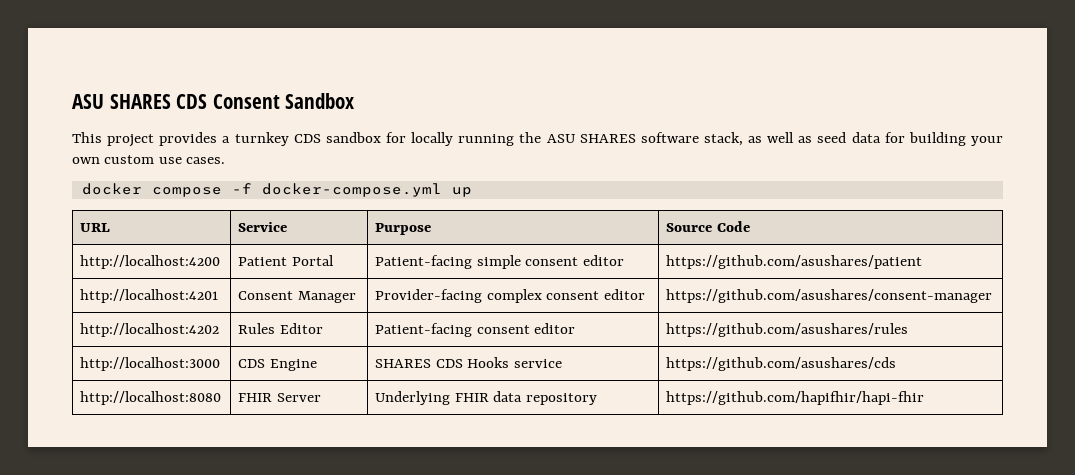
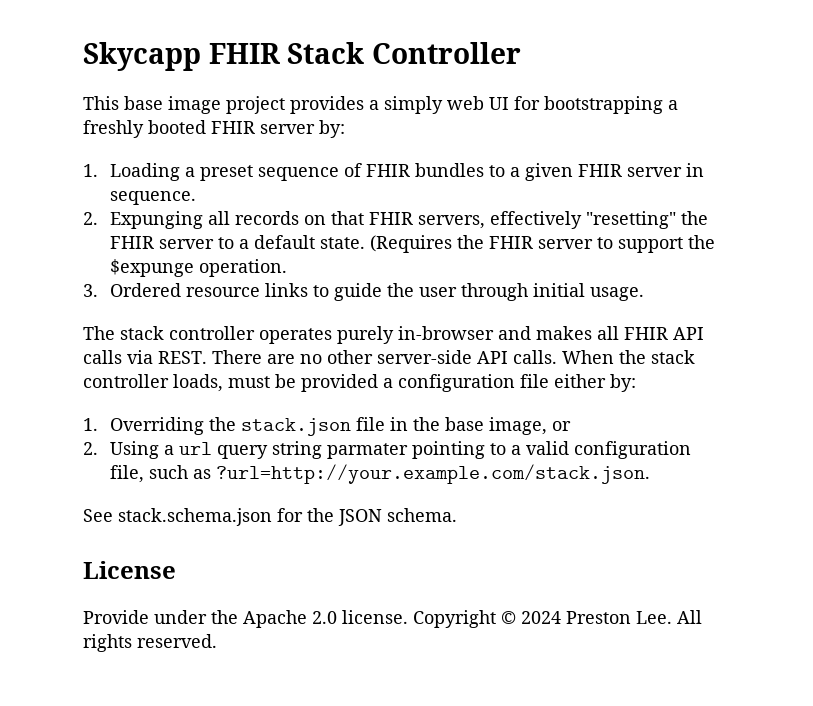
[72,93,355,109] ASU SHARES CDS Consent Sandbox -> [83,42,521,71] Skycapp FHIR Stack Controller
(102, 137) none -> [124,96,221,114] base image
[234,132,1003,146] [72,155,226,164] [81,183,472,197] [80,223,111,232] [238,222,288,232] [375,223,432,235] [666,221,750,232] [80,255,221,269] [238,255,334,266] [375,255,624,269] [666,255,923,269] [80,289,219,303] [238,291,356,303] [375,289,645,303] [666,289,993,303] [80,323,220,337] [238,323,323,334] [375,323,576,337] [666,323,909,337] [80,357,221,371] [238,359,317,371] [375,357,562,368] [666,357,897,371] [80,391,222,405] [238,393,321,402] [375,391,597,405] [666,391,925,405] turnkey CDS sandbox for locally running the ASU SHARES software stack, as well as seed data for building your own custom use cases. // docker compose -f docker-compose.yml up // URL | Service | Purpose | Source Code // http://localhost:4200 | Patient Portal | Patient-facing simple consent editor | https://github.com/asushares/patient // http://localhost:4201 | Consent Manager | Provider-facing complex consent editor | https://github.com/asushares/consent-manager // http://localhost:4202 | Rules Editor | Patient-facing consent editor | https://github.com/asushares/rules // http://localhost:3000 | CDS Engine | SHARES CDS Hooks service | https://github.com/asushares/cds // http://localhost:8080 | FHIR Server | Underlying FHIR data repository | https://github.com/hapifhir/hapi-fhir -> [384,96,678,114] [83,120,345,138] [83,163,705,181] [110,191,197,205] [83,211,709,229] [110,235,716,253] [110,259,288,277] [83,283,645,301] [83,326,704,344] [83,350,695,364] [83,374,636,392] [83,417,572,436] [83,441,692,459] [110,464,651,484] [83,508,457,526] [83,561,176,579] [83,610,702,628] [83,634,217,652] simply web UI for bootstrapping a freshly booted FHIR server by: // 1. Loading a preset sequence of FHIR bundles to a given FHIR server in sequence. // 2. Expunging all records on that FHIR servers, effectively "resetting" the FHIR server to a default state. (Requires the FHIR server to support the $expunge operation. // 3. Ordered resource links to guide the user through initial usage. // The stack controller operates purely in-browser and makes all FHIR API calls via REST. There are no other server-side API calls. When the stack controller loads, must be provided a configuration file either by: // 1. Overriding the stack.json file in the base image, or // 2. Using a url query string parmater pointing to a valid configuration file, such as ?url=http://your.example.com/stack.json. // See stack.schema.json for the JSON schema. // License // Provide under the Apache 2.0 license. Copyright © 2024 Preston Lee. All rights reserved.

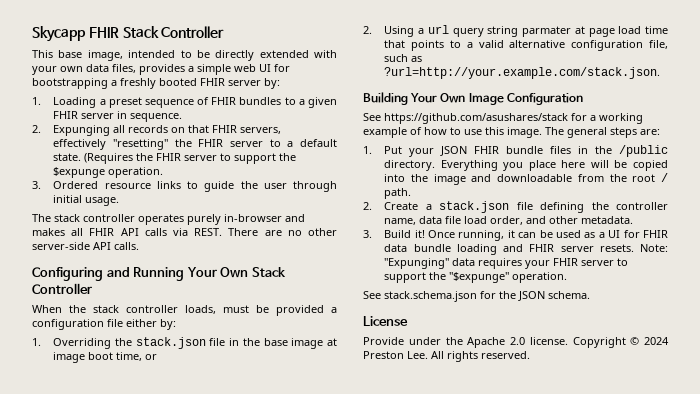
[168,96,285,114] image project -> [87,50,337,61] [32,64,136,75] image, intended to be directly extended with your own data files,
[384,96,443,114] simply -> [197,64,231,75] simple
(557, 357) none -> [32,267,286,281] [32,283,92,294] // Configuring and Running Your Own Stack Controller //
[489,417,548,435] image, -> [291,338,338,349] [53,352,143,363] image at image boot time,
[412,441,486,459] pointing -> [574,26,668,37] [384,40,445,51] at page load time that points
(570, 448) none -> [509,40,566,48] alternative
(651, 474) none -> [363,92,583,105] [363,113,643,124] [363,127,660,138] [363,145,668,157] [384,160,668,171] [384,173,668,185] [384,188,412,199] [363,201,668,213] [384,216,634,225] [363,230,668,241] [384,244,668,255] [384,258,629,269] [384,272,568,283] // Building Your Own Image Configuration // See https://github.com/asushares/stack for a working example of how to use this image. The general steps are: // 1. Put your JSON FHIR bundle files in the /public directory. Everything you place here will be copied into the image and downloadable from the root / path. // 2. Create a stack.json file defining the controller name, data file load order, and other metadata. // 3. Build it! Once running, it can be used as a UI for FHIR data bundle loading and FHIR server resets. Note: "Expunging" data requires your FHIR server to support the "$expunge" operation.

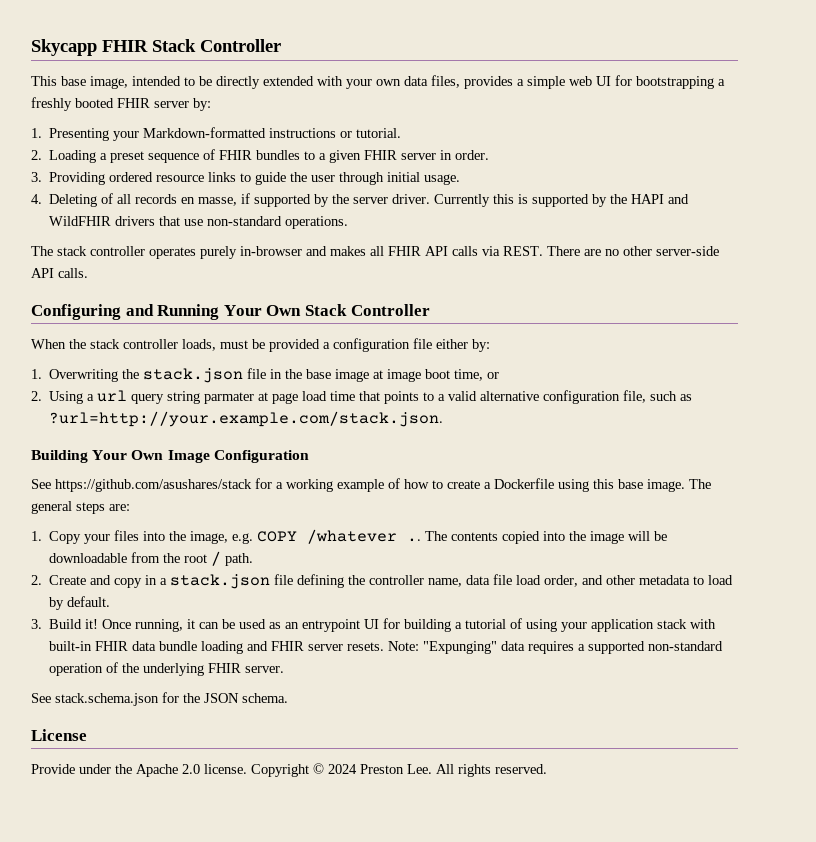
(41, 101) none -> [49,127,402,141] [31,150,42,160] Presenting your Markdown-formatted instructions or tutorial. // 2.
[130,113,183,122] [32,125,282,136] [53,139,337,150] [53,153,297,164] [53,167,164,178] [32,181,99,189] sequence. // 2. Expunging all records on that FHIR servers, effectively "resetting" the FHIR server to a default state. (Requires the FHIR server to support the $expunge operation. // 3. Ordered -> [455,150,490,160] [31,172,154,185] order. // 3. Providing ordered
(120, 201) none -> [31,193,690,207] [49,216,349,229] // 4. Deleting of all records en masse, if supported by the server driver. Currently this is supported by the HAPI and WildFHIR drivers that use non-standard operations.
[53,338,112,349] Overriding -> [49,369,119,382] Overwriting
[464,127,504,135] use this -> [447,478,643,492] create a Dockerfile using this base
[384,145,668,157] [384,160,628,171] Put your JSON FHIR bundle files in the /public directory. Everything you place here will be -> [49,529,499,544] Copy your files into the image, e.g. COPY /whatever .. The contents
[471,174,492,182] and -> [628,531,668,541] will be
(419, 206) none -> [90,575,158,588] and copy in
[581,216,634,224] metadata. -> [639,575,734,585] [49,596,111,610] metadata to load by default.
[598,230,640,238] a UI for -> [285,618,717,632] [49,641,93,651] an entrypoint UI for building a tutorial of using your application stack with built-in
[525,258,629,269] [384,272,568,283] your FHIR server to support the "$expunge" operation. -> [578,641,724,654] [49,662,285,676] a supported non-standard operation of the underlying FHIR server.

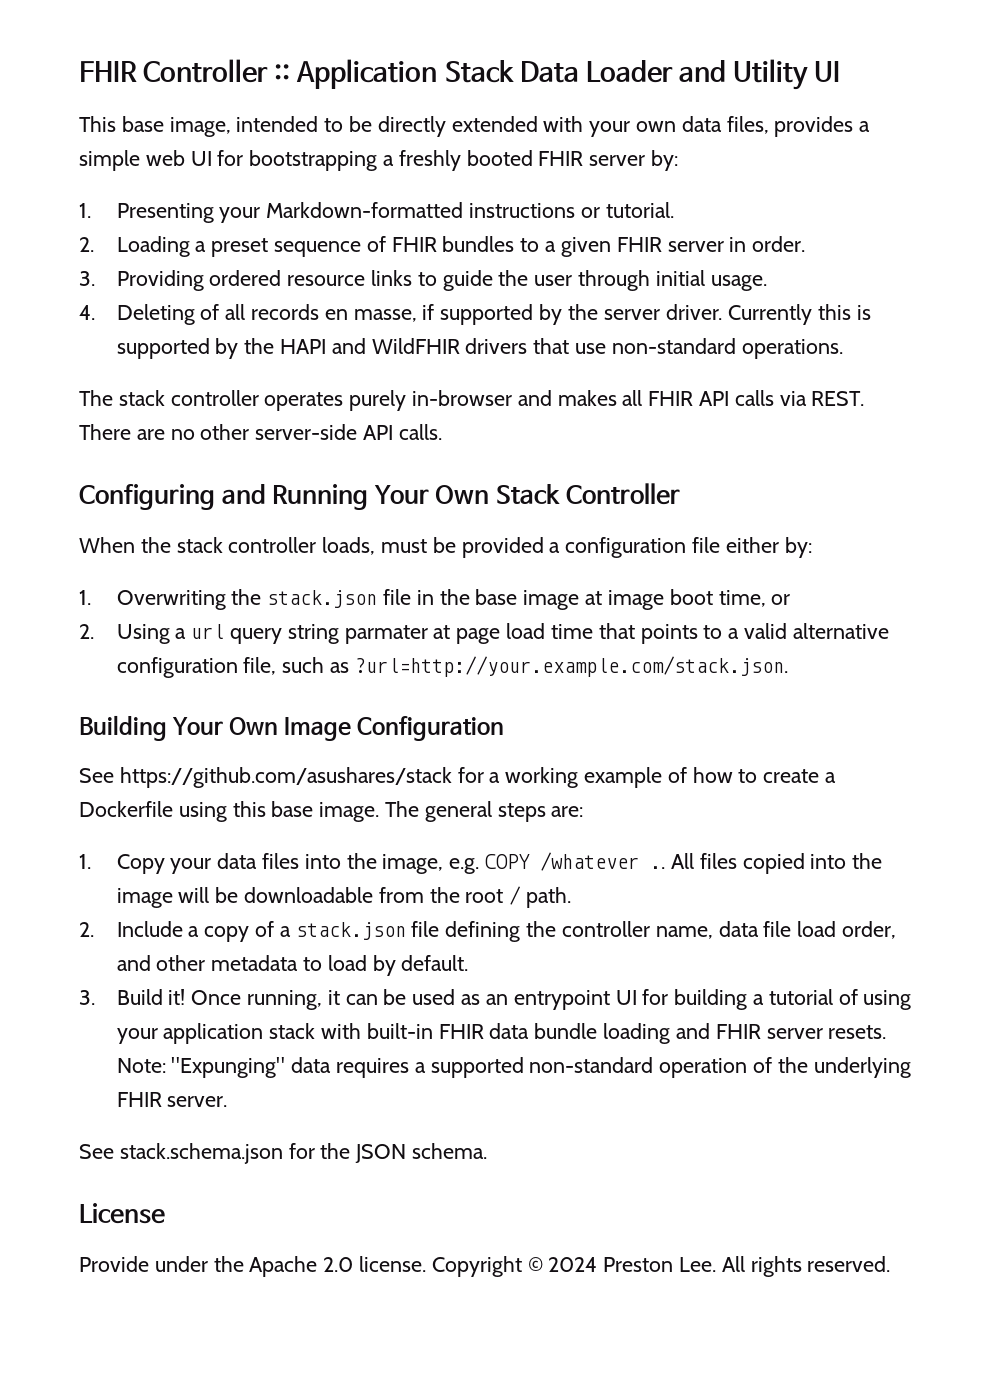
[31,39,281,56] Skycapp FHIR Stack Controller -> [79,59,841,90] FHIR Controller :: Application Stack Data Loader and Utility UI
(111, 539) none -> [217,853,258,869] data
[425,531,499,541] The contents -> [670,853,737,869] All files
[49,575,158,588] Create and copy in -> [116,921,275,942] Include a copy of

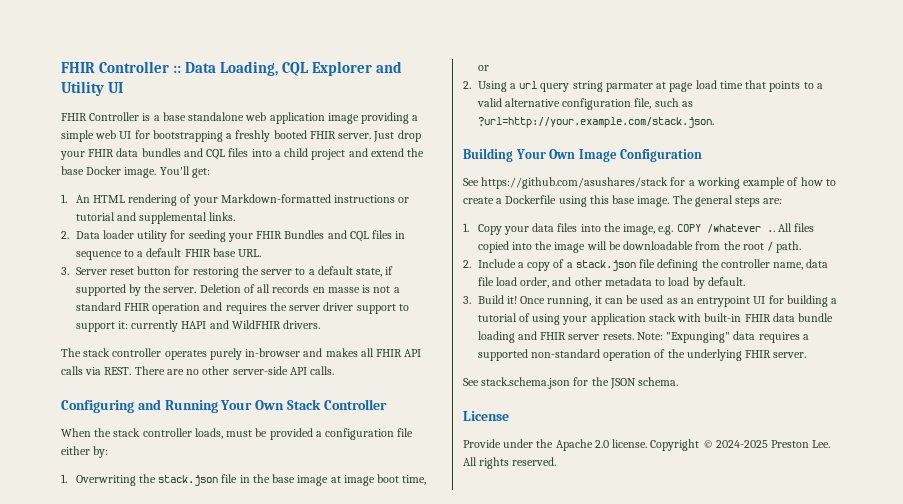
[296,59,673,89] Application Stack Data Loader -> [185,61,373,76] Data Loading, CQL Explorer
[79,116,854,137] This base image, intended to be directly extended with your own data files, provides -> [61,112,410,124] FHIR Controller is a base standalone web application image providing
[589,150,679,171] [79,202,674,223] [79,236,806,257] [79,270,767,291] [79,304,871,325] [116,338,843,359] server by: // 1. Presenting your Markdown-formatted instructions or tutorial. // 2. Loading a preset sequence of FHIR bundles to a given FHIR server in order. // 3. Providing ordered resource links to guide the user through initial usage. // 4. Deleting of all records en masse, if supported by the server driver. Currently this is supported by the HAPI and WildFHIR drivers that use non-standard operations. -> [338,130,421,142] [60,148,425,160] [61,166,210,178] [61,194,410,206] [75,212,236,224] [61,230,406,242] [75,248,262,260] [61,266,394,278] [75,284,400,296] [75,302,409,314] [75,320,321,332] server. Just drop your FHIR data bundles and CQL files into a child project and extend the base Docker image. You'll get: // 1. An HTML rendering of your Markdown-formatted instructions or tutorial and supplemental links. // 2. Data loader utility for seeding your FHIR Bundles and CQL files in sequence to a default FHIR base URL. // 3. Server reset button for restoring the server to a default state, if supported by the server. Deletion of all records en masse is not a standard FHIR operation and requires the server driver support to support it: currently HAPI and WildFHIR drivers.
[548,1257,598,1272] 2024 -> [715,440,768,448] 2024-2025

